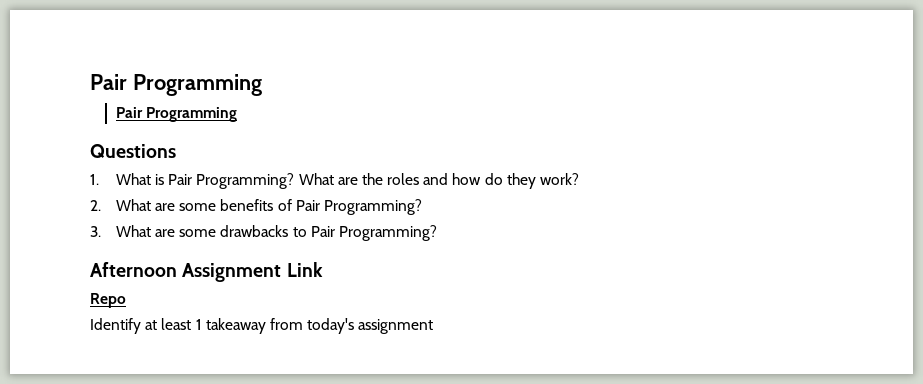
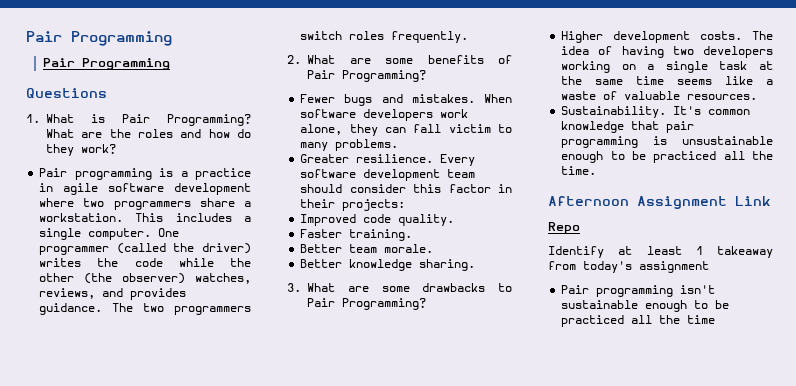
(580, 179) none -> [39,168,251,180] [39,183,251,195] [39,198,251,210] [39,213,252,222] [39,228,180,240] [39,243,251,255] [39,258,251,267] [39,273,251,284] [39,288,187,300] [39,303,251,315] [300,31,469,43] // Pair programming is a practice in agile software development where two programmers share a workstation. This includes a single computer. One programmer (called the driver) writes the code while the other (the observer) watches, reviews, and provides guidance. The two programmers switch roles frequently.
(422, 207) none -> [300,94,512,106] [300,109,469,121] [300,124,512,136] [300,139,399,151] [300,154,476,166] [300,169,476,181] [300,184,512,193] [300,199,406,211] [300,214,455,226] [300,229,413,241] [300,244,434,253] [300,259,476,271] // Fewer bugs and mistakes. When software developers work alone, they can fall victim to many problems. // Greater resilience. Every software development team should consider this factor in their projects: // Improved code quality. // Faster training. // Better team morale. // Better knowledge sharing.
(437, 233) none -> [561,31,773,43] [561,46,773,58] [561,61,773,73] [561,76,773,85] [561,91,758,100] [561,106,751,118] [561,121,695,133] [561,136,773,148] [561,151,773,163] [561,166,597,175] // Higher development costs. The idea of having two developers working on a single task at the same time seems like a waste of valuable resources. // Sustainability. It's common knowledge that pair programming is unsustainable enough to be practiced all the time.
(434, 326) none -> [561,285,716,297] [561,300,730,312] [561,315,716,327] // Pair programming isn't sustainable enough to be practiced all the time

